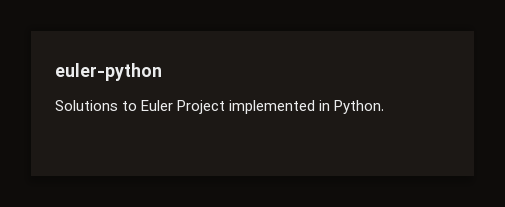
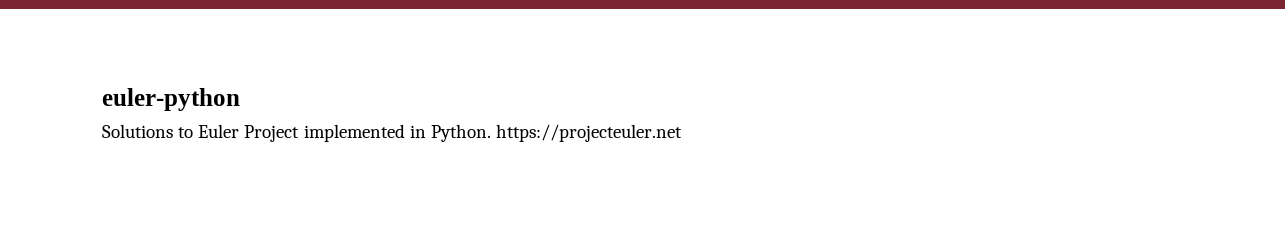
(385, 107) none -> [495,124,682,142] https://projecteuler.net

